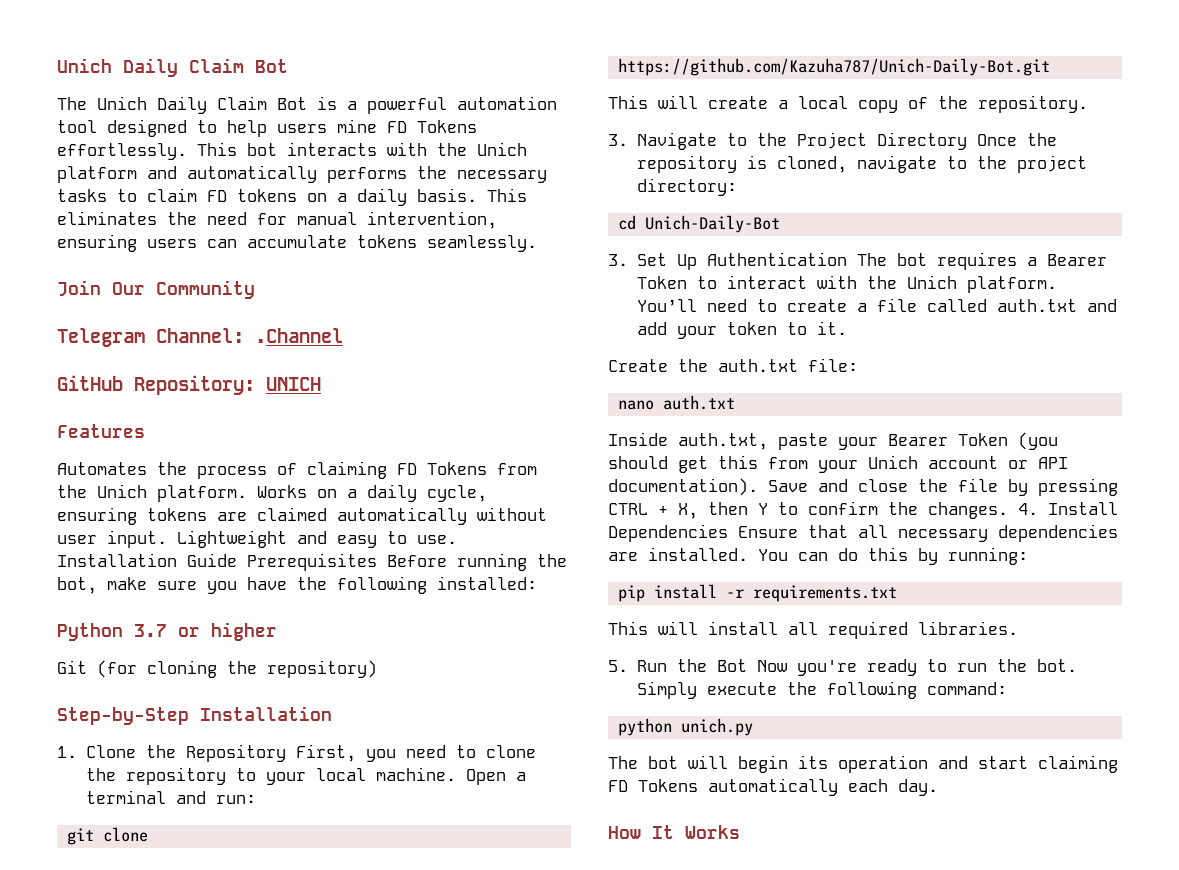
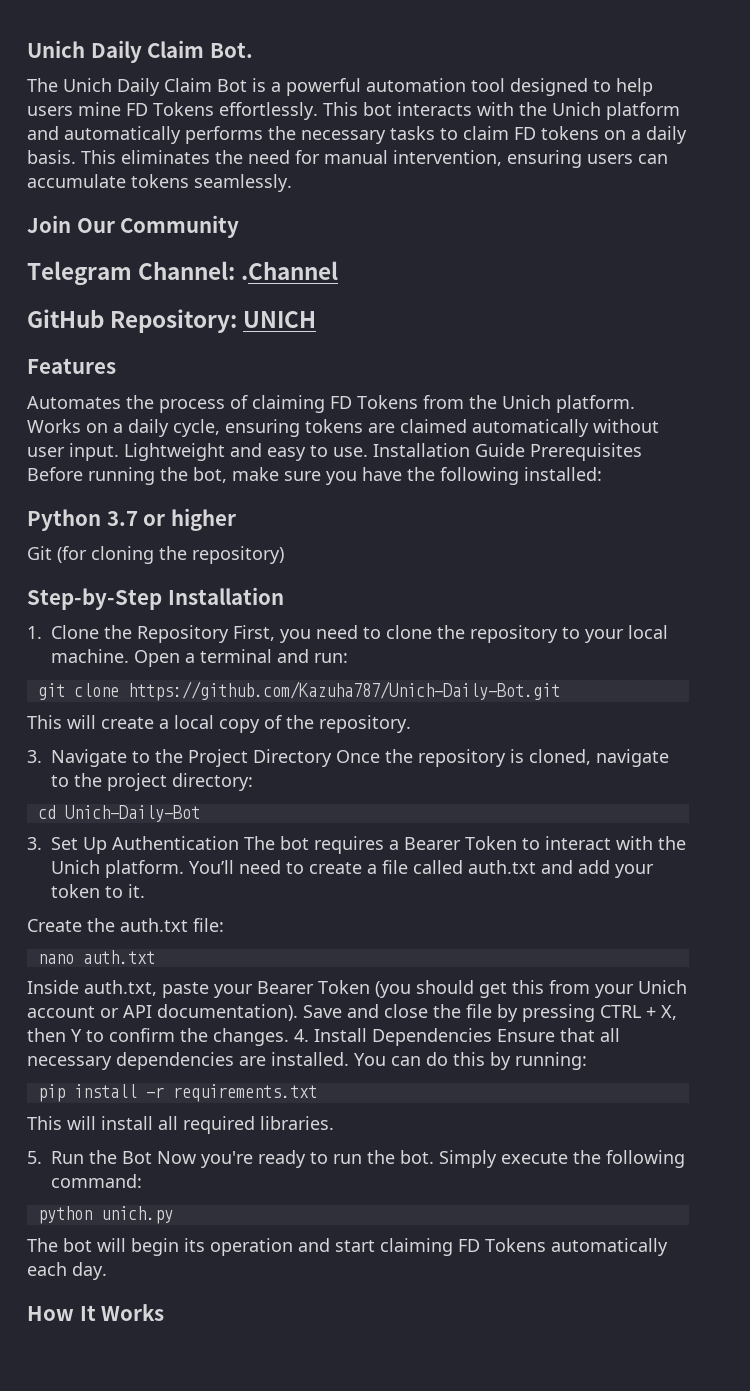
[57,58,288,77] Unich Daily Claim Bot -> [27,40,253,63] Unich Daily Claim Bot.

